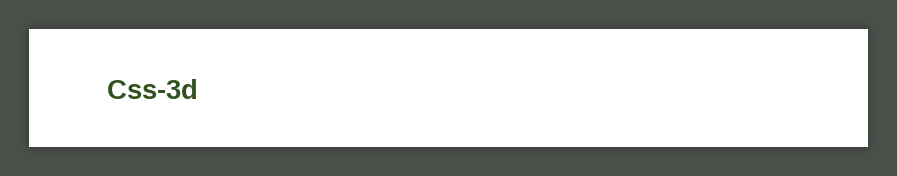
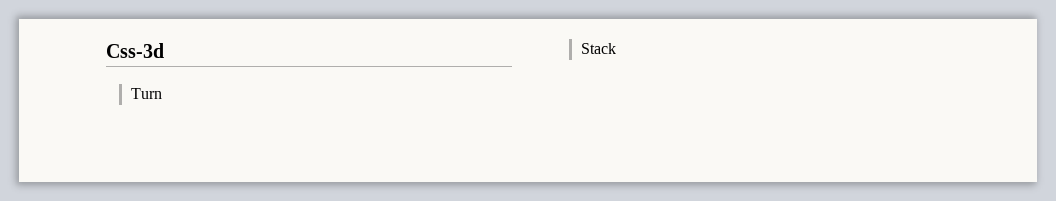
(198, 89) none -> [130,88,162,99] [580,43,616,54] // Turn // Stack

